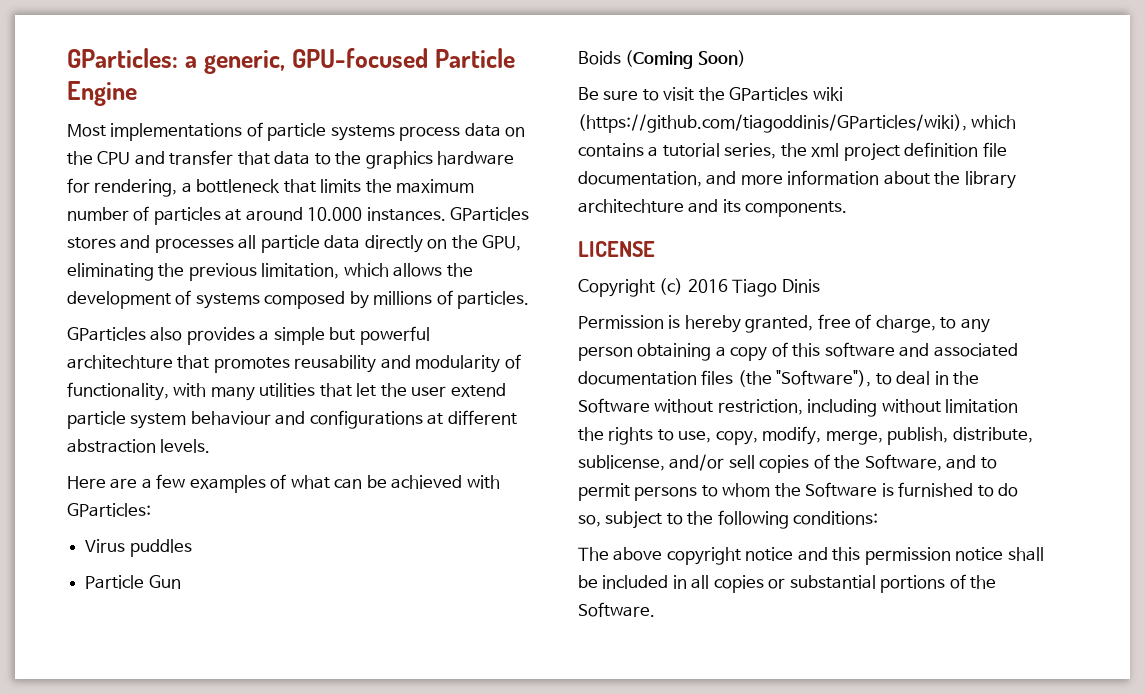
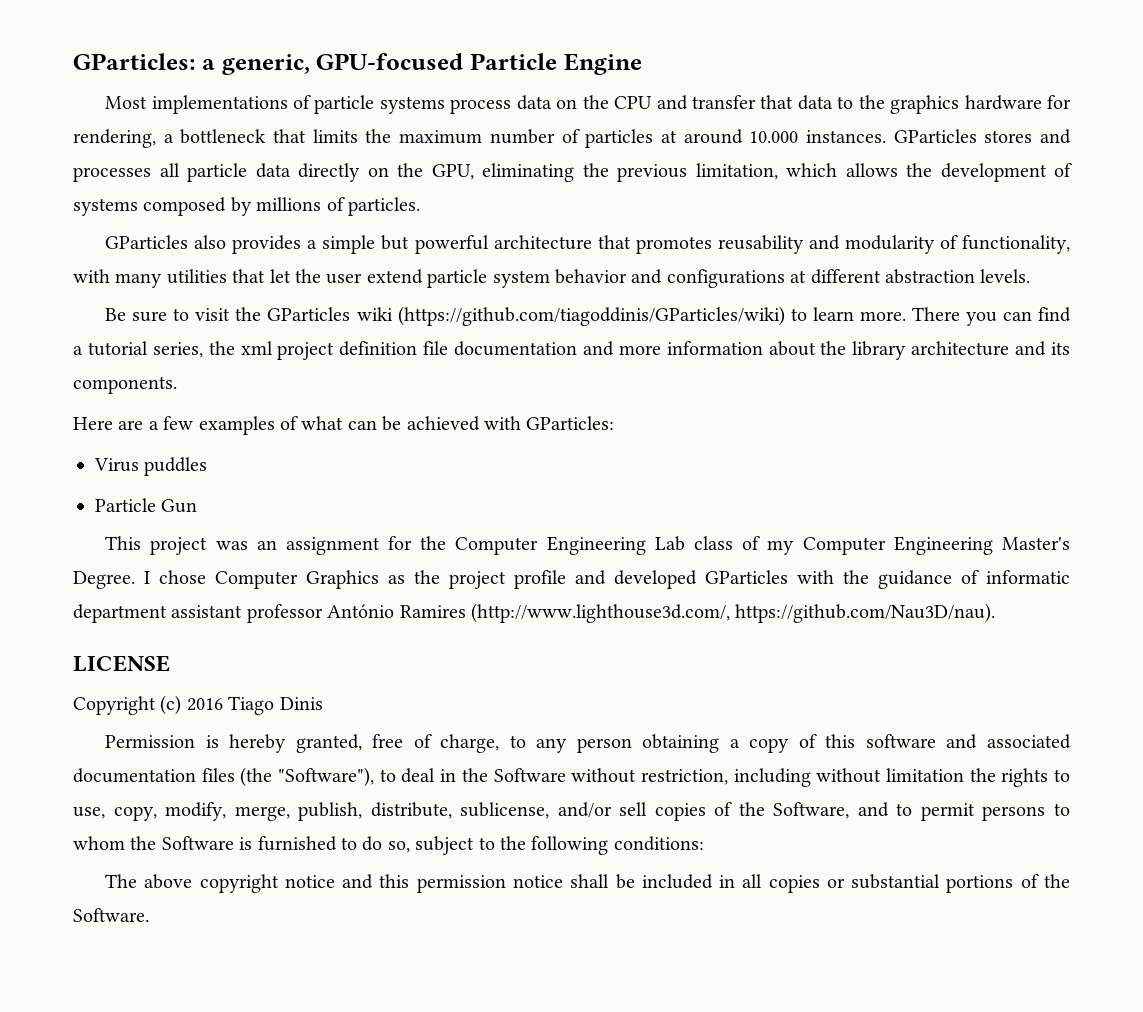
[67,355,173,369] architechture -> [493,235,592,250] architecture
[190,411,271,425] behaviour -> [555,269,627,284] behavior
(211, 446) none -> [105,306,1072,326] [73,341,1070,360] [73,376,177,394] // Be sure to visit the GParticles wiki (https://github.com/tiagoddinis/GParticles/wiki) to learn more. There you can find a tutorial series, the xml project definition file documentation and more information about the library architecture and its components.
[578,50,746,69] [578,87,843,101] [578,114,1017,133] [578,142,1007,161] [578,170,1016,189] [578,199,848,217] Boids (Coming Soon) // Be sure to visit the GParticles wiki (https://github.com/tiagoddinis/GParticles/wiki), which contains a tutorial series, the xml project definition file documentation, and more information about the library architechture and its components. -> [105,536,1071,555] [73,570,1070,589] [73,603,996,623] This project was an assignment for the Computer Engineering Lab class of my Computer Engineering Master's Degree. I chose Computer Graphics as the project profile and developed GParticles with the guidance of informatic department assistant professor António Ramires (http://www.lighthouse3d.com/, https://github.com/Nau3D/nau).

